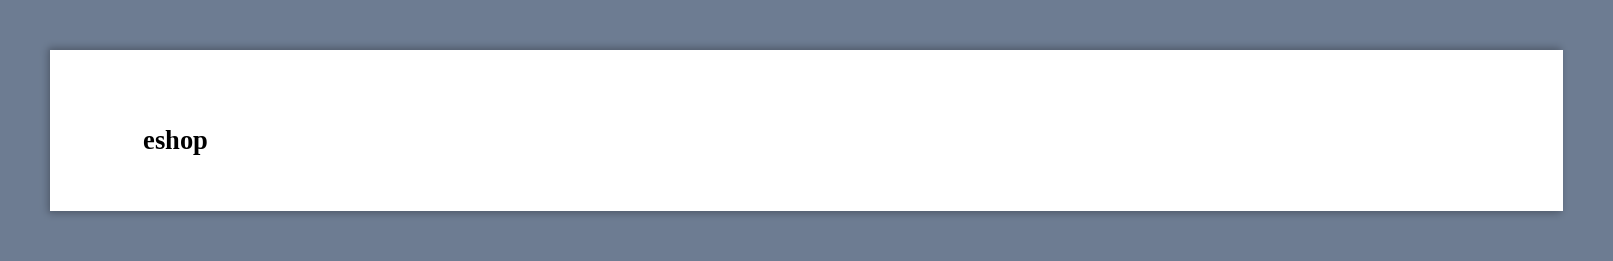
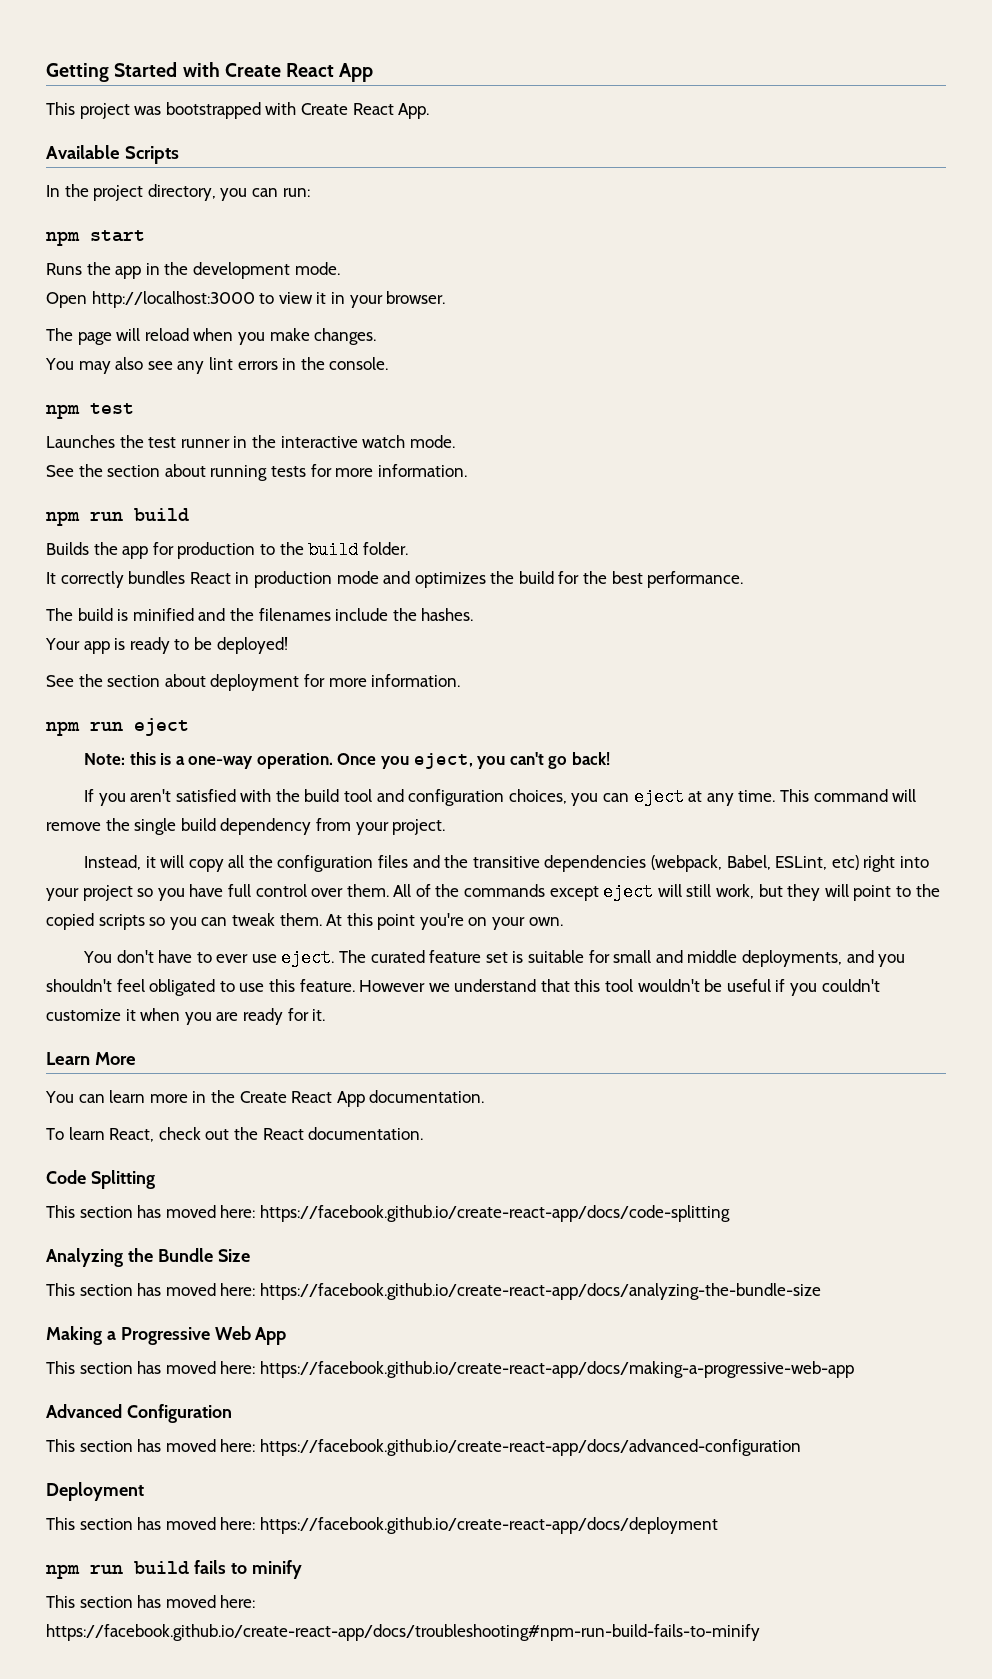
[143,130,208,155] eshop -> [46,62,374,82] [46,102,430,119] [46,145,179,164] [46,184,310,201] [46,230,145,246] [46,262,340,279] [46,291,446,308] [46,328,377,345] [45,357,389,374] [46,403,134,419] [46,435,455,448] [46,464,467,481] [46,508,189,526] [46,541,408,559] [46,571,744,588] [46,608,474,621] [45,637,288,654] [46,674,461,691] [46,718,189,736] [83,752,611,769] [83,788,917,806] [46,818,446,835] [83,855,929,872] [46,883,940,901] [46,913,563,930] [82,949,906,967] [46,979,880,996] [46,1008,326,1025] [46,1052,136,1065] [45,1090,485,1107] [46,1127,424,1142] [46,1170,155,1189] [46,1205,730,1222] [46,1248,250,1267] [46,1283,821,1300] [46,1326,287,1345] [46,1361,854,1378] [46,1404,232,1423] [46,1439,801,1456] [46,1482,144,1501] [46,1517,718,1534] [46,1560,302,1579] [46,1595,256,1608] [46,1624,760,1641] Getting Started with Create React App // This project was bootstrapped with Create React App. // Available Scripts // In the project directory, you can run: // npm start // Runs the app in the development mode. // Open http://localhost:3000 to view it in your browser. // The page will reload when you make changes. // You may also see any lint errors in the console. // npm test // Launches the test runner in the interactive watch mode. // See the section about running tests for more information. // npm run build // Builds the app for production to the build folder. // It correctly bundles React in production mode and optimizes the build for the best performance. // The build is minified and the filenames include the hashes. // Your app is ready to be deployed! // See the section about deployment for more information. // npm run eject // Note: this is a one-way operation. Once you eject, you can't go back! // If you aren't satisfied with the build tool and configuration choices, you can eject at any time. This command will remove the single build dependency from your project. // Instead, it will copy all the configuration files and the transitive dependencies (webpack, Babel, ESLint, etc) right into your project so you have full control over them. All of the commands except eject will still work, but they will point to the copied scripts so you can tweak them. At this point you're on your own. // You don't have to ever use eject. The curated feature set is suitable for small and middle deployments, and you shouldn't feel obligated to use this feature. However we understand that this tool wouldn't be useful if you couldn't customize it when you are ready for it. // Learn More // You can learn more in the Create React App documentation. // To learn React, check out the React documentation. // Code Splitting // This section has moved here: https://facebook.github.io/create-react-app/docs/code-splitting // Analyzing the Bundle Size // This section has moved here: https://facebook.github.io/create-react-app/docs/analyzing-the-bundle-size // Making a Progressive Web App // This section has moved here: https://facebook.github.io/create-react-app/docs/making-a-progressive-web-app // Advanced Configuration // This section has moved here: https://facebook.github.io/create-react-app/docs/advanced-configuration // Deployment // This section has moved here: https://facebook.github.io/create-react-app/docs/deployment // npm run build fails to minify // This section has moved here: https://facebook.github.io/create-react-app/docs/troubleshooting#npm-run-build-fails-to-minify

